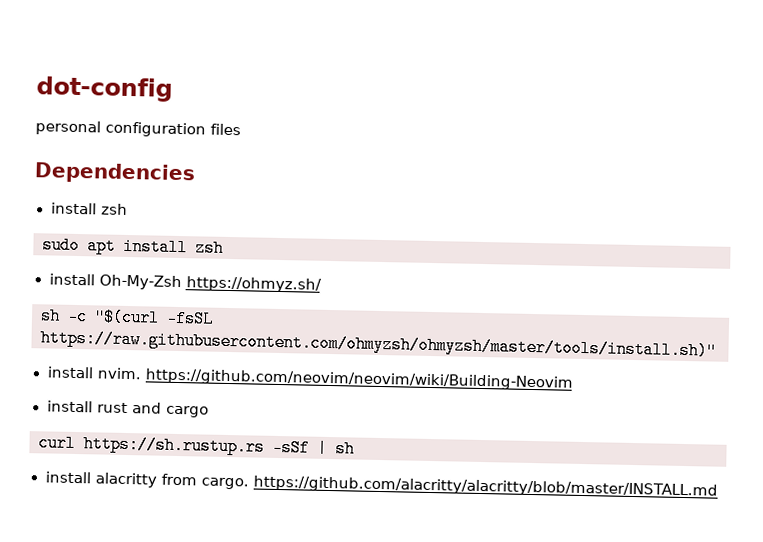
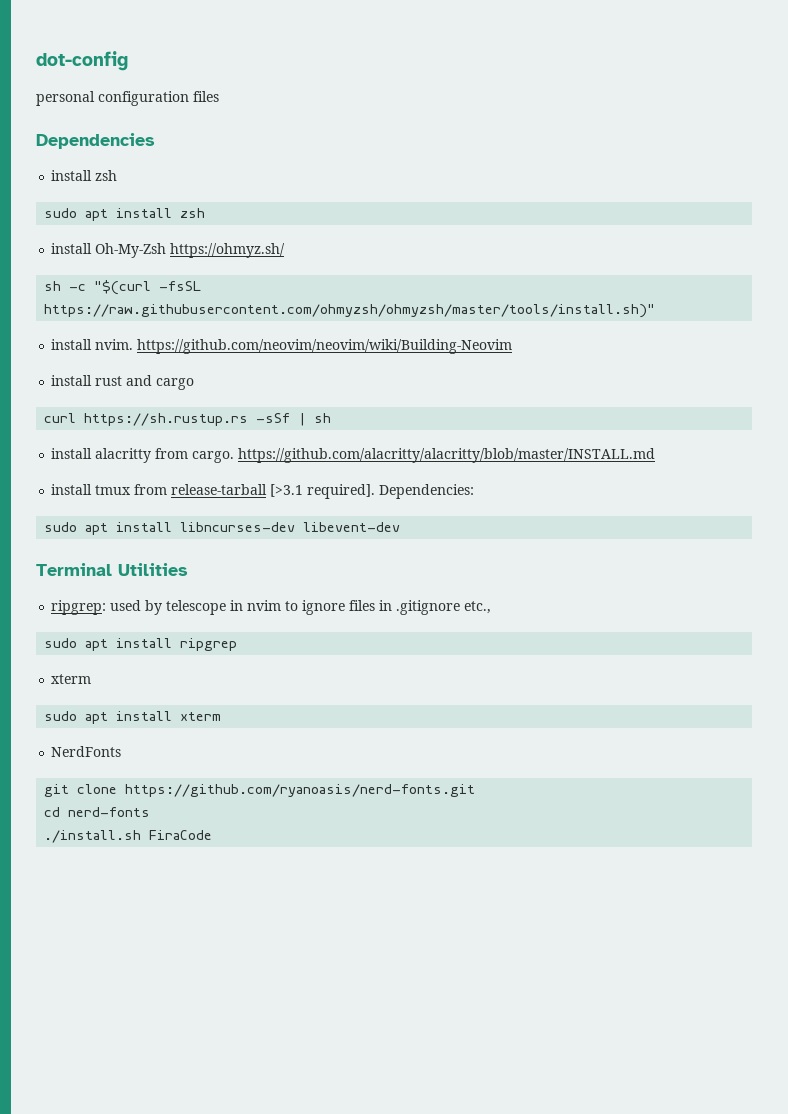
(719, 487) none -> [51,484,475,499] [44,522,401,535] [36,563,188,576] [51,600,492,615] [44,638,238,651] [51,674,92,684] [44,711,222,724] [51,746,122,757] [44,784,476,797] [44,807,151,817] [44,830,213,843] // install tmux from release-tarball [>3.1 required]. Dependencies: // sudo apt install libncurses-dev libevent-dev // Terminal Utilities // ripgrep: used by telescope in nvim to ignore files in .gitignore etc., // sudo apt install ripgrep // xterm // sudo apt install xterm // NerdFonts // git clone https://github.com/ryanoasis/nerd-fonts.git // cd nerd-fonts // ./install.sh FiraCode

